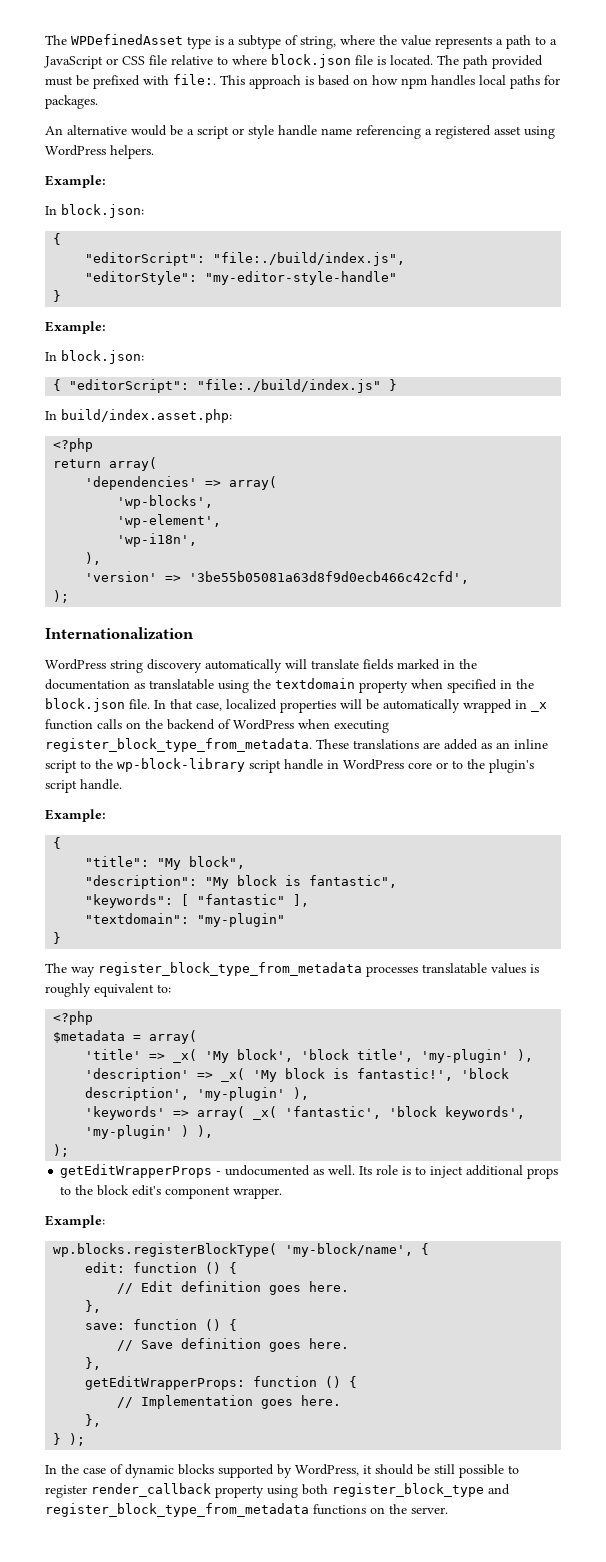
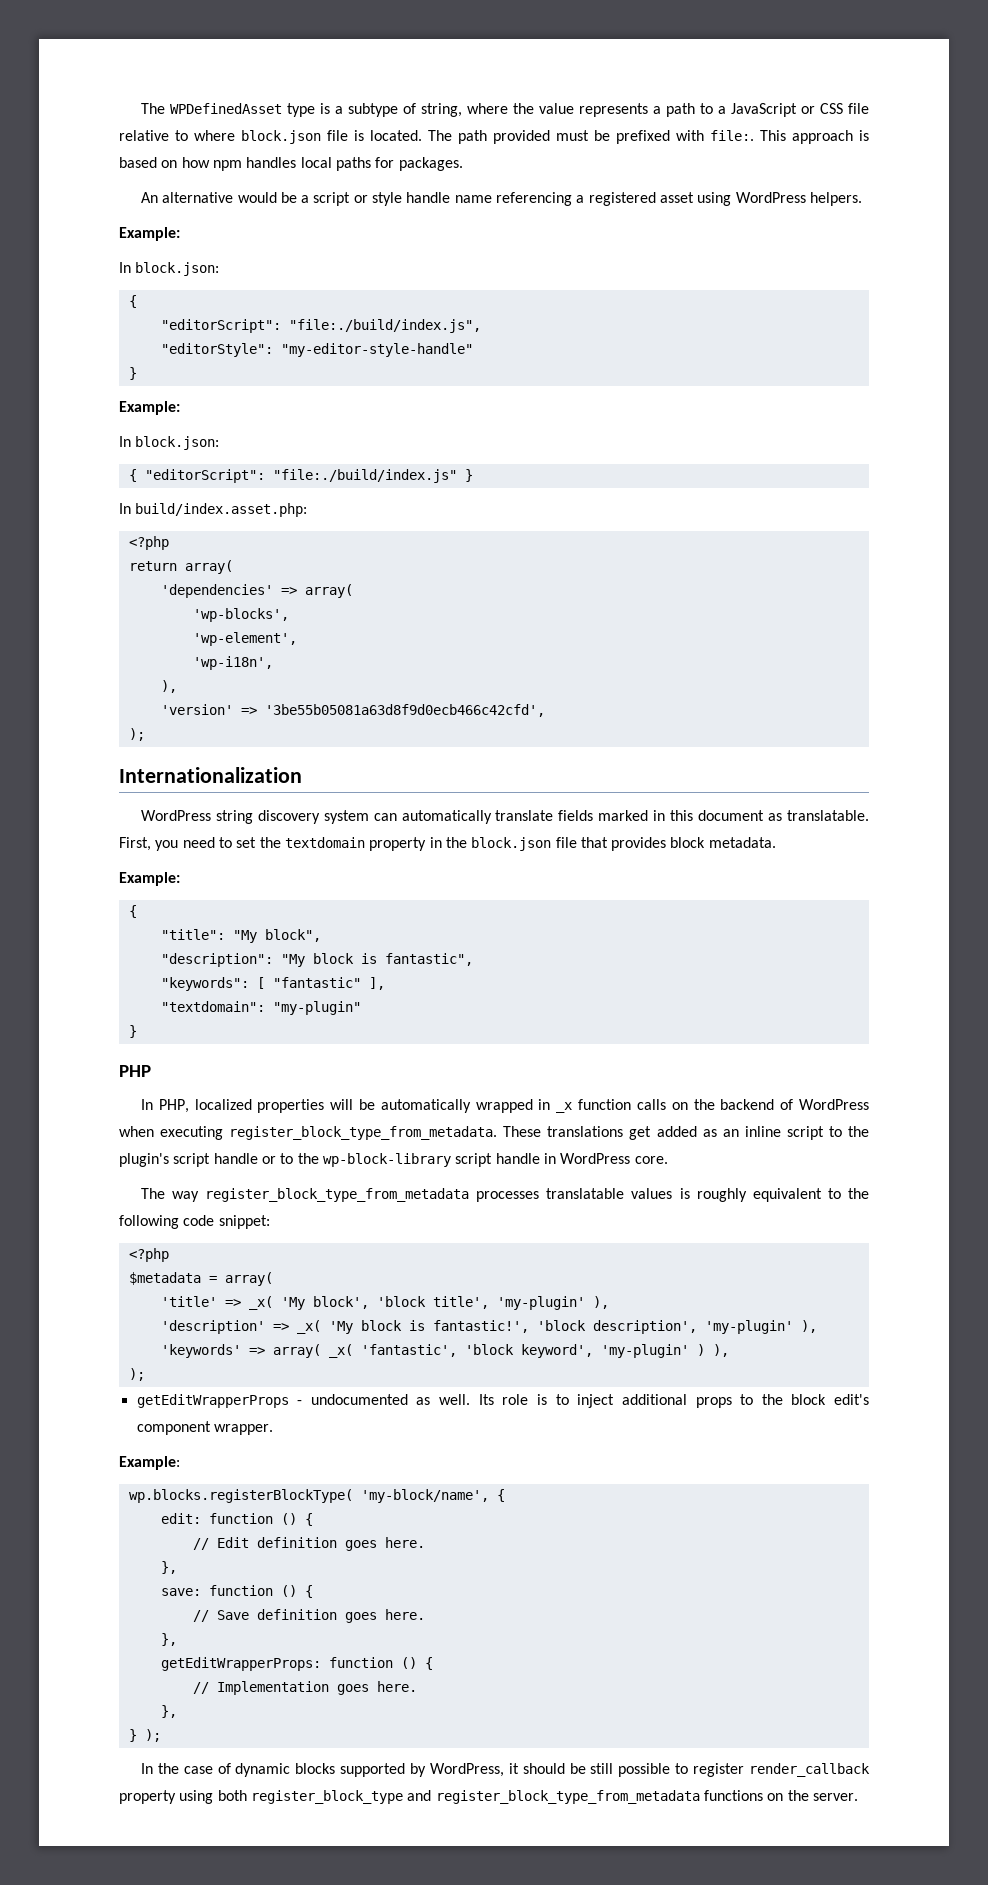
[205,659,307,673] automatically will -> [323,810,492,824] system can automatically
[459,659,477,669] [45,679,249,693] the documentation as translatable using -> [670,810,869,821] [119,837,257,851] this document as translatable. First, you need to set
[411,679,497,693] when specified -> (427, 844) none
[129,699,547,713] [45,719,389,733] [45,738,548,752] [45,758,534,773] [45,779,122,793] file. In that case, localized properties will be automatically wrapped in _x function calls on the backend of WordPress when executing register_block_type_from_metadata. These translations are added as an inline script to the wp-block-library script handle in WordPress core or to the plugin's script handle. -> [555,837,776,851] file that provides block metadata.
(62, 938) none -> [119,1065,151,1077] [140,1099,870,1113] [119,1126,870,1140] [119,1153,668,1167] // PHP // In PHP, localized properties will be automatically wrapped in _x function calls on the backend of WordPress when executing register_block_type_from_metadata. These translations get added as an inline script to the plugin's script handle or to the wp-block-library script handle in WordPress core.
[157,984,171,993] to: -> [827,1188,870,1199] [119,1215,270,1229] to the following code snippet:
[445,1106,526,1120] keywords', -> [520,1344,593,1358] keyword',

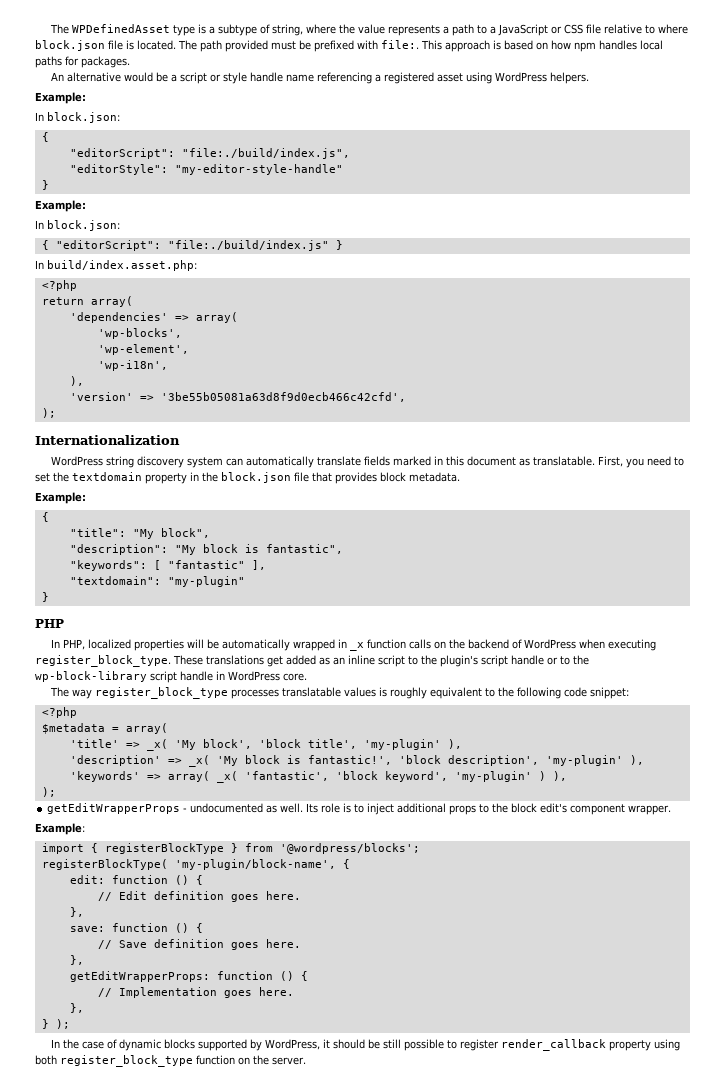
[229,1126,498,1140] register_block_type_from_metadata. -> [35,655,171,667] register_block_type.
[205,1188,470,1202] register_block_type_from_metadata -> [94,687,228,699] register_block_type
[128,1489,489,1503] wp.blocks.registerBlockType( 'my-block/name', -> [41,843,420,854] [41,859,336,870] import { registerBlockType } from '@wordpress/blocks'; // registerBlockType( 'my-plugin/block-name',
[407,1790,763,1804] and register_block_type_from_metadata functions -> [196,1055,235,1065] function

